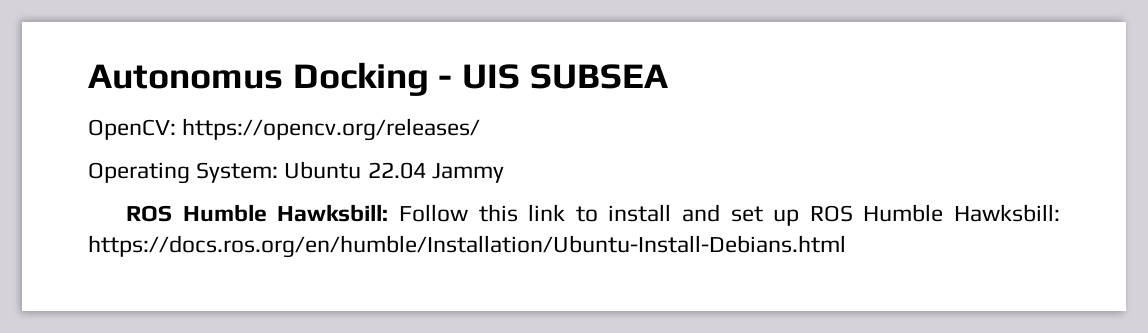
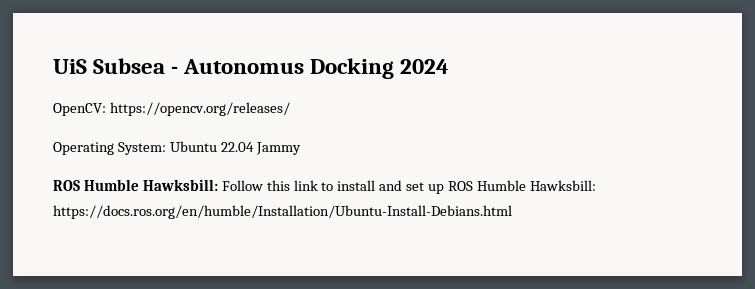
[88,62,668,96] Autonomus Docking - UIS SUBSEA -> [53,58,450,79] UiS Subsea - Autonomus Docking 2024

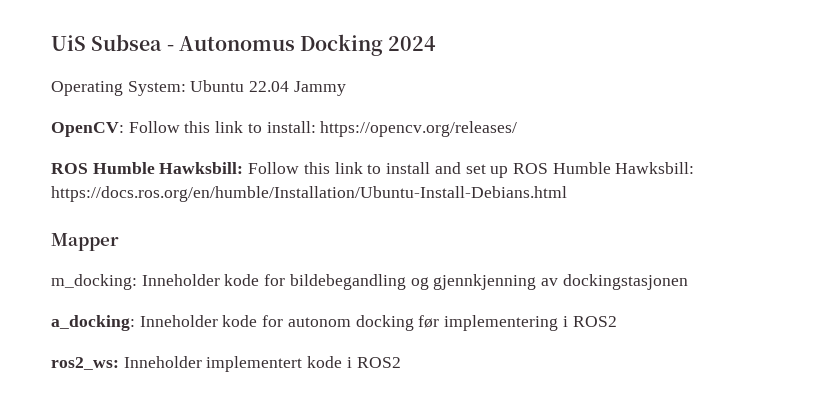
[53,102,290,116] // OpenCV: https://opencv.org/releases/ -> (437, 43) none
(301, 148) none -> [51,121,518,137] // OpenCV: Follow this link to install: https://opencv.org/releases/
(512, 212) none -> [51,233,119,251] [51,274,688,290] [51,315,617,331] [51,356,401,372] // Mapper // m_docking: Inneholder kode for bildebegandling og gjennkjenning av dockingstasjonen // a_docking: Inneholder kode for autonom docking før implementering i ROS2 // ros2_ws: Inneholder implementert kode i ROS2

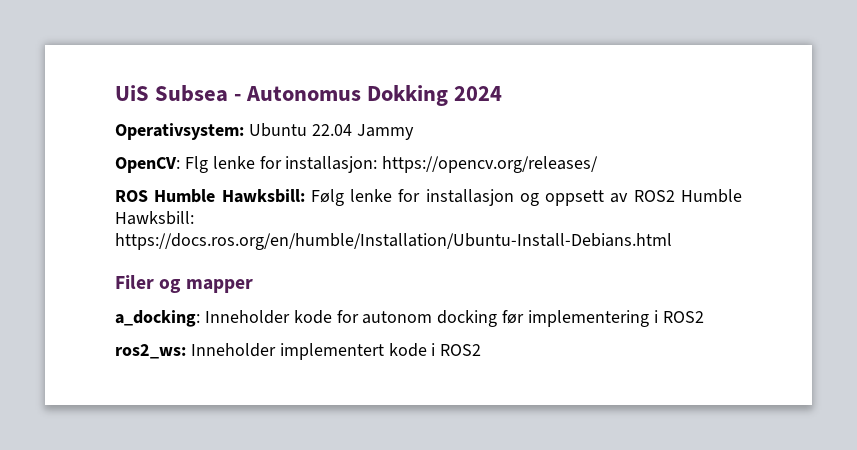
[300,34,384,56] Docking -> [367,85,449,106] Dokking
[51,81,186,96] Operating System: -> [115,123,244,140] Operativsystem:
[128,121,316,133] Follow this link to install: -> [184,156,378,173] Flg lenke for installasjon:
[248,162,695,178] [51,186,567,202] [51,233,119,251] [51,274,688,290] Follow this link to install and set up ROS Humble Hawksbill: https://docs.ros.org/en/humble/Installation/Ubuntu-Install-Debians.html // Mapper // m_docking: Inneholder kode for bildebegandling og gjennkjenning av dockingstasjonen -> [310,189,742,206] [115,211,194,225] [115,233,672,250] [115,275,253,293] Følg lenke for installasjon og oppsett av ROS2 Humble Hawksbill: https://docs.ros.org/en/humble/Installation/Ubuntu-Install-Debians.html // Filer og mapper

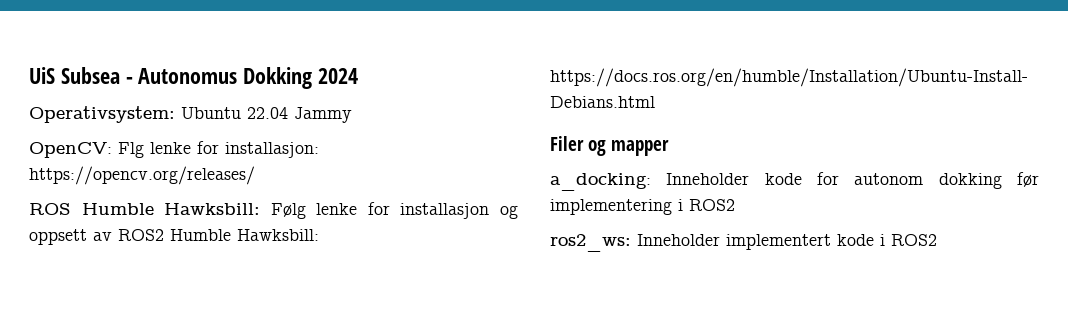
[437,310,498,327] docking -> [938,173,1002,189] dokking

